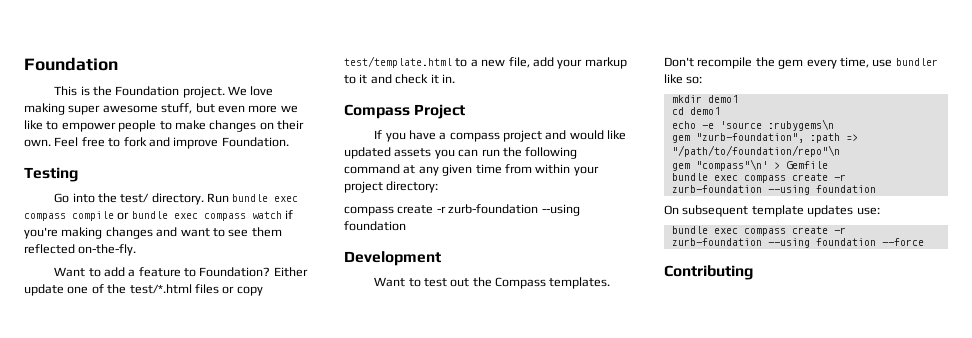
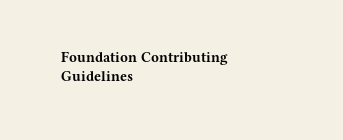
[24,57,118,71] [54,86,274,98] [24,103,298,115] [24,120,304,132] [24,137,289,149] [24,167,78,182] [54,193,299,205] [24,210,294,221] [24,227,282,239] [24,244,137,256] [54,267,308,277] [24,284,263,296] [344,56,627,69] [344,74,455,84] [344,104,466,119] [374,130,627,142] [344,147,578,159] [344,164,599,176] [344,181,439,193] [344,204,580,216] [344,221,406,231] [344,251,441,266] [374,277,611,289] [664,57,938,69] [664,74,703,84] [671,95,738,103] [671,107,720,115] [671,119,834,131] [671,133,858,143] [671,145,840,157] [671,159,828,171] [671,173,846,183] [671,185,876,195] [664,205,880,217] [671,226,846,236] [671,238,924,248] [664,265,753,280] Foundation // This is the Foundation project. We love making super awesome stuff, but even more we like to empower people to make changes on their own. Feel free to fork and improve Foundation. // Testing // Go into the test/ directory. Run bundle exec compass compile or bundle exec compass watch if you're making changes and want to see them reflected on-the-fly. // Want to add a feature to Foundation? Either update one of the test/*.html files or copy test/template.html to a new file, add your markup to it and check it in. // Compass Project // If you have a compass project and would like updated assets you can run the following command at any given time from within your project directory: // compass create -r zurb-foundation --using foundation // Development // Want to test out the Compass templates. Don't recompile the gem every time, use bundler like so: // mkdir demo1 // cd demo1 // echo -e 'source :rubygems\n // gem "zurb-foundation", :path => "/path/to/foundation/repo"\n // gem "compass"\n' > Gemfile // bundle exec compass create -r zurb-foundation --using foundation // On subsequent template updates use: // bundle exec compass create -r zurb-foundation --using foundation --force // Contributing -> [61,51,228,65] [61,71,133,81] Foundation Contributing Guidelines

